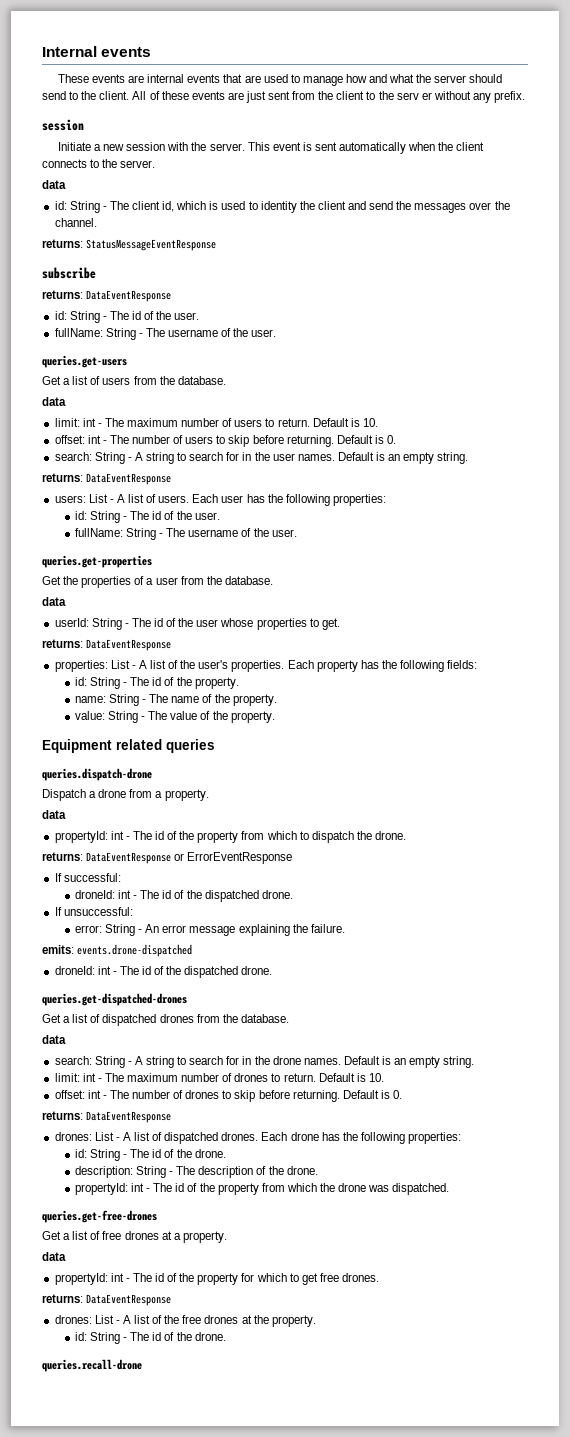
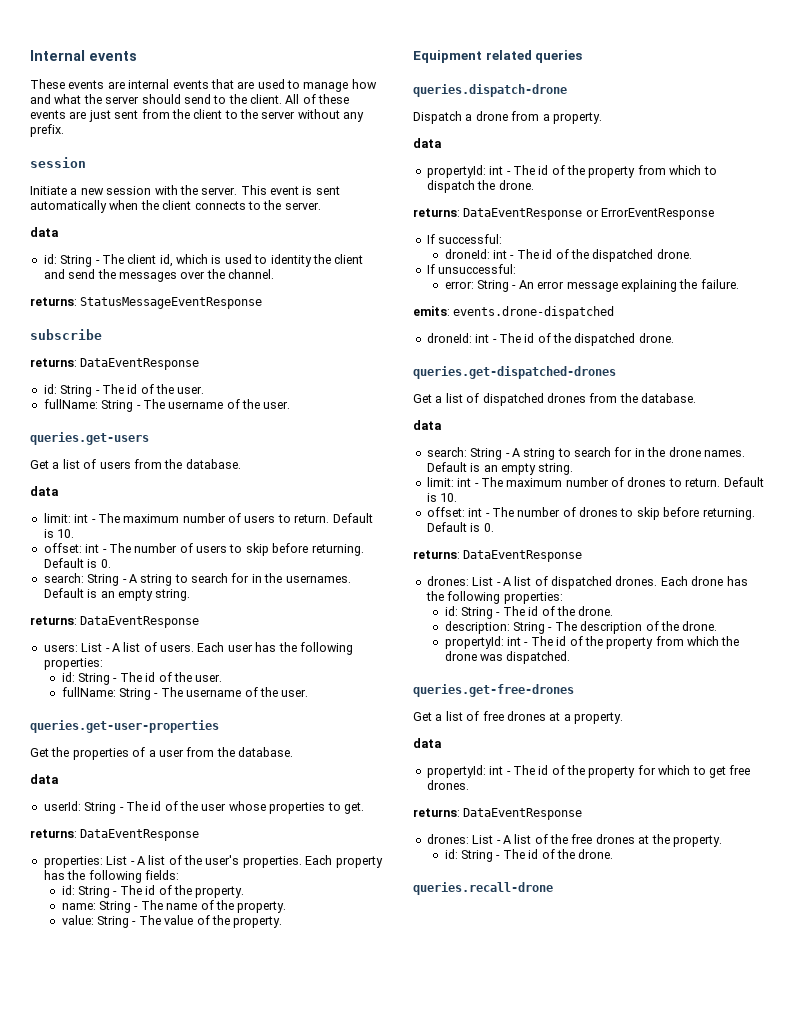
[396,92,432,100] serv er -> [261,111,296,119] server
[272,453,335,461] user names. -> [285,575,351,583] usernames.
[42,555,152,568] queries.get-properties -> [30,720,219,733] queries.get-user-properties

